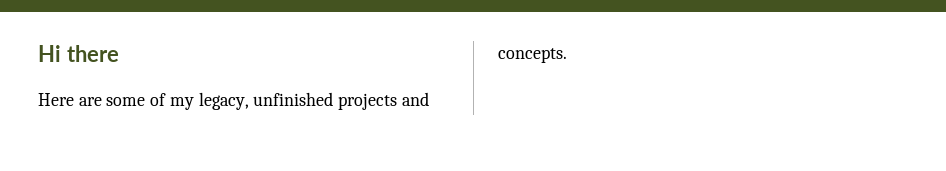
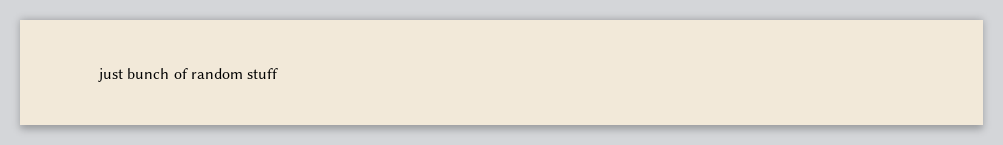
[38,45,119,62] [38,92,429,110] [498,48,567,63] Hi there // Here are some of my legacy, unfinished projects and concepts. -> [98,68,279,82] just bunch of random stuff

